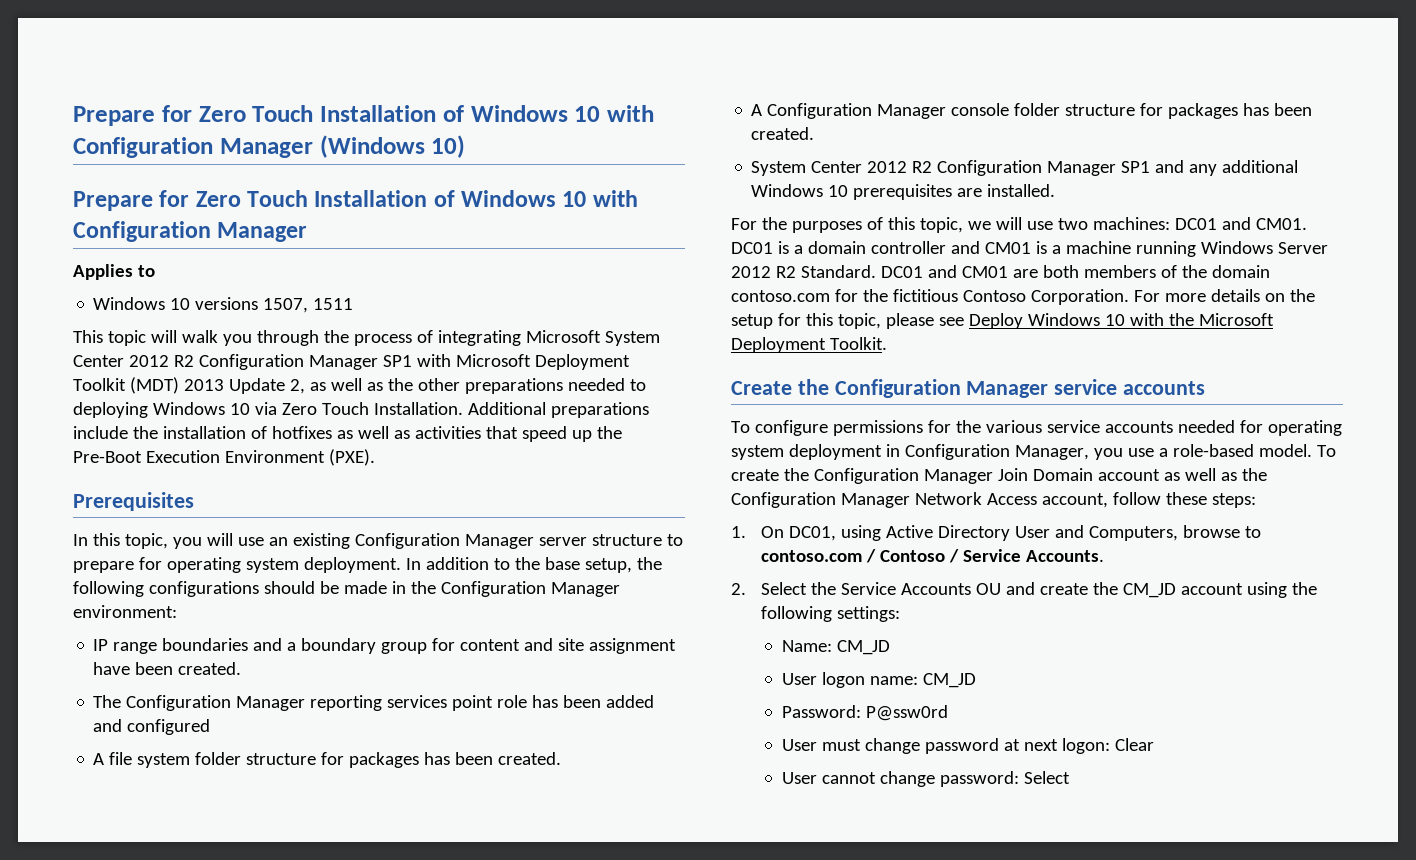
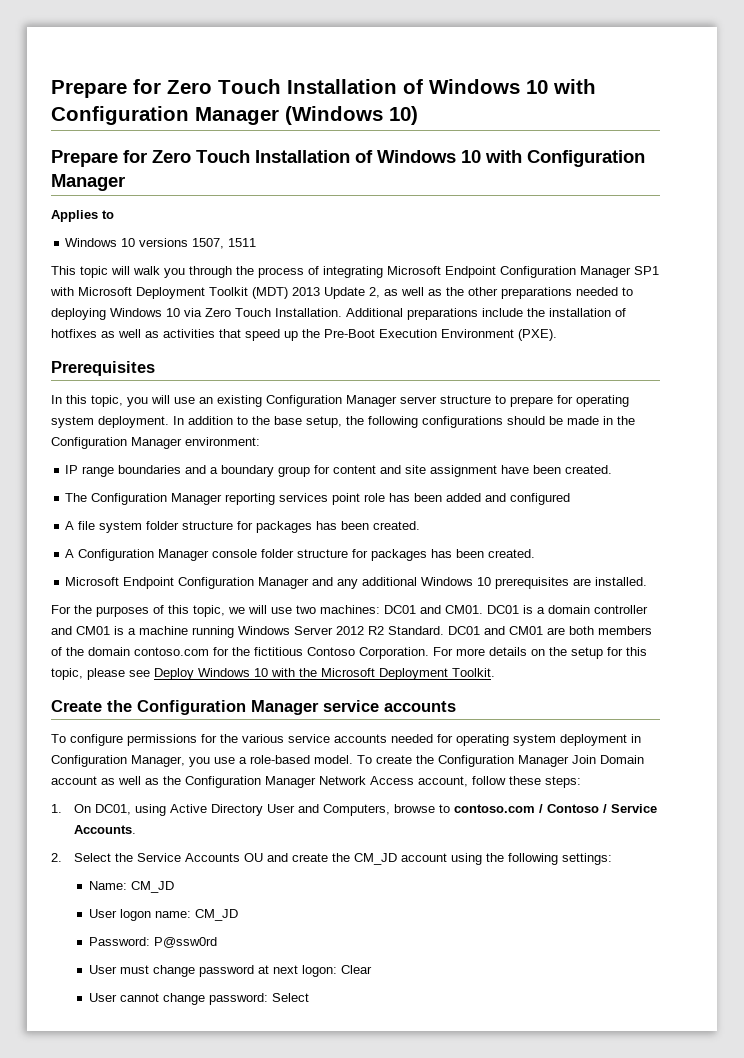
[604,331,660,346] [73,355,194,367] System Center 2012 R2 -> [445,266,496,278] Endpoint
[751,160,1151,176] System Center 2012 R2 Configuration Manager SP1 -> [65,577,310,589] Microsoft Endpoint Configuration Manager

